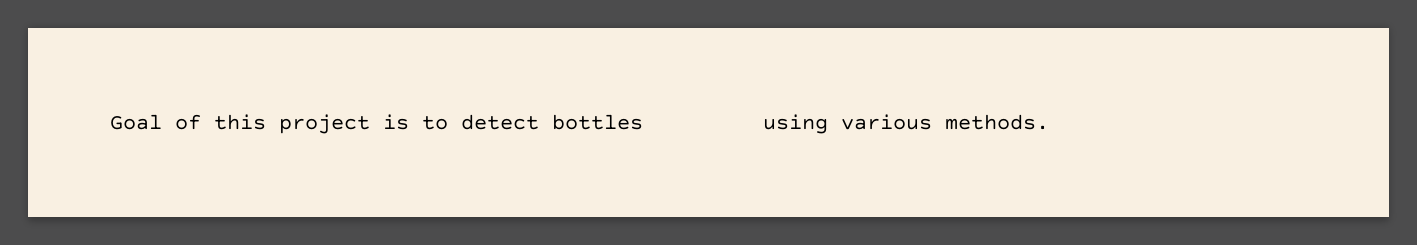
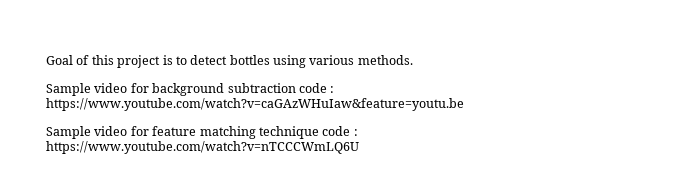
(1049, 122) none -> [46,83,335,96] [46,98,464,111] [46,126,358,139] [46,141,359,154] // Sample video for background subtraction code : https://www.youtube.com/watch?v=caGAzWHuIaw&feature=youtu.be // Sample video for feature matching technique code : https://www.youtube.com/watch?v=nTCCCWmLQ6U

